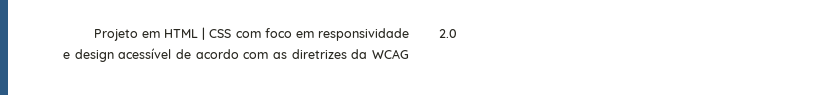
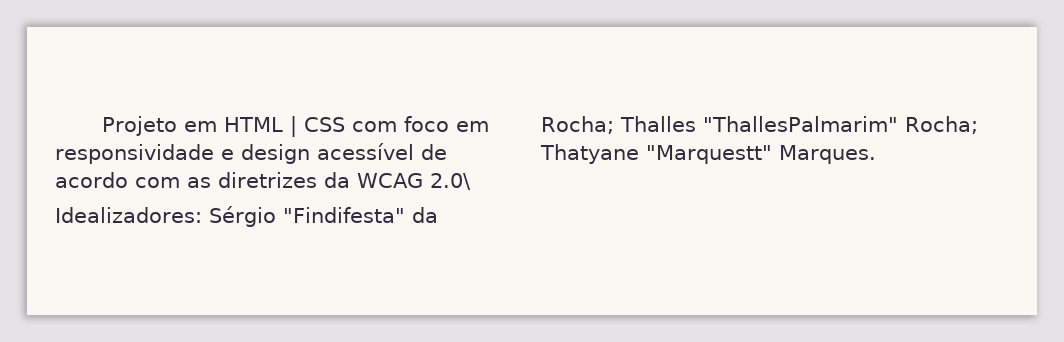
[439,29,457,38] 2.0 -> [430,173,471,190] [55,206,438,227] [541,116,978,134] [540,144,876,164] 2.0\ // Idealizadores: Sérgio "Findifesta" da Rocha; Thalles "ThallesPalmarim" Rocha; Thatyane "Marquestt" Marques.

